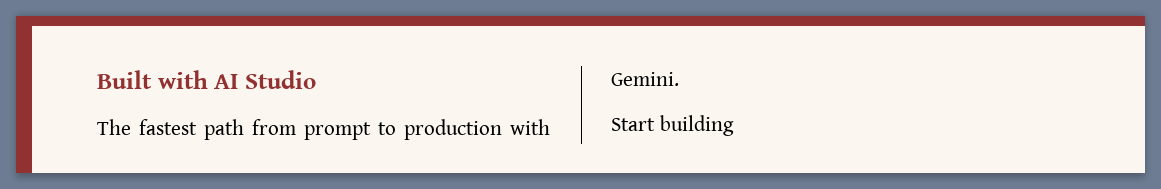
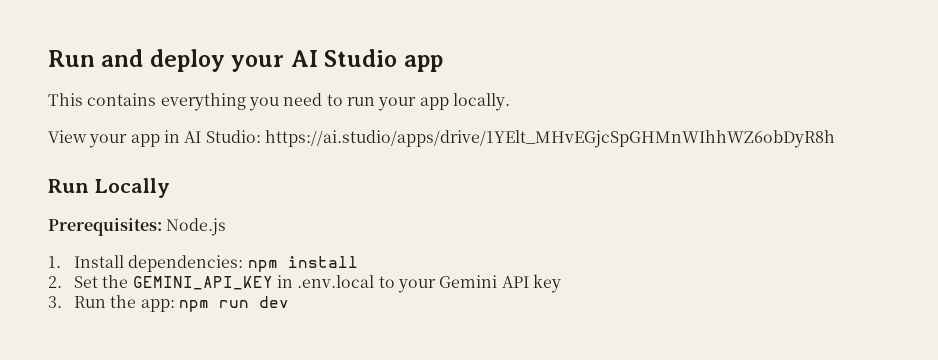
[97,70,316,89] [97,119,550,140] [611,72,679,86] [611,115,734,136] Built with AI Studio // The fastest path from prompt to production with Gemini. // Start building -> [48,49,443,72] [48,93,510,111] [48,130,835,148] [48,178,170,198] [48,218,227,236] [48,255,358,272] [48,274,562,293] [48,295,290,312] Run and deploy your AI Studio app // This contains everything you need to run your app locally. // View your app in AI Studio: https://ai.studio/apps/drive/1YElt_MHvEGjcSpGHMnWIhhWZ6obDyR8h // Run Locally // Prerequisites: Node.js // 1. Install dependencies: npm install // 2. Set the GEMINI_API_KEY in .env.local to your Gemini API key // 3. Run the app: npm run dev

